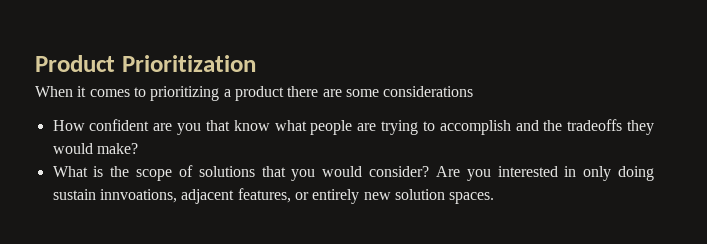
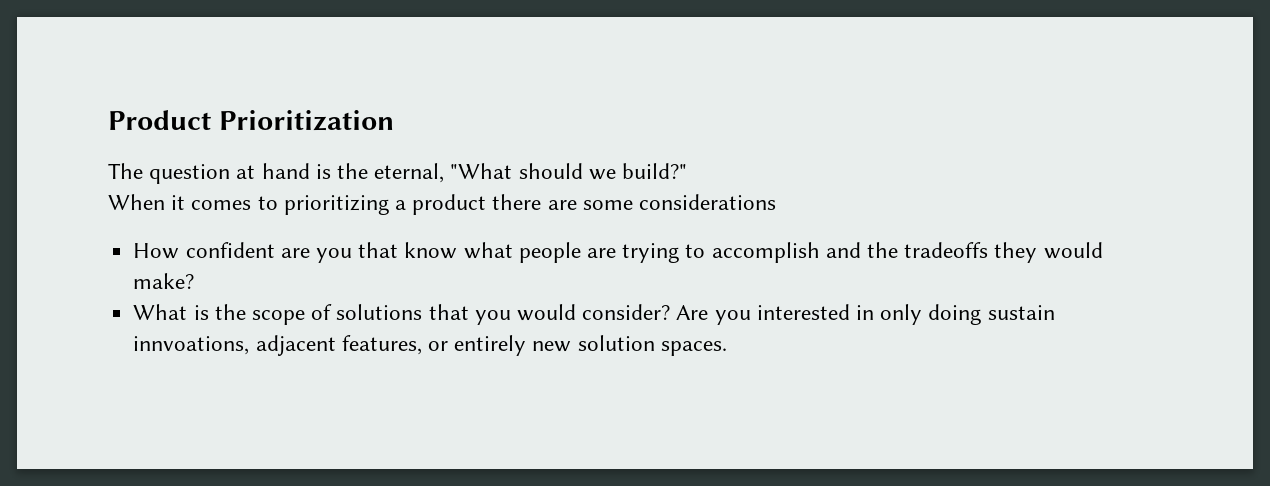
(256, 63) none -> [108,163,688,184] // The question at hand is the eternal, "What should we build?"

